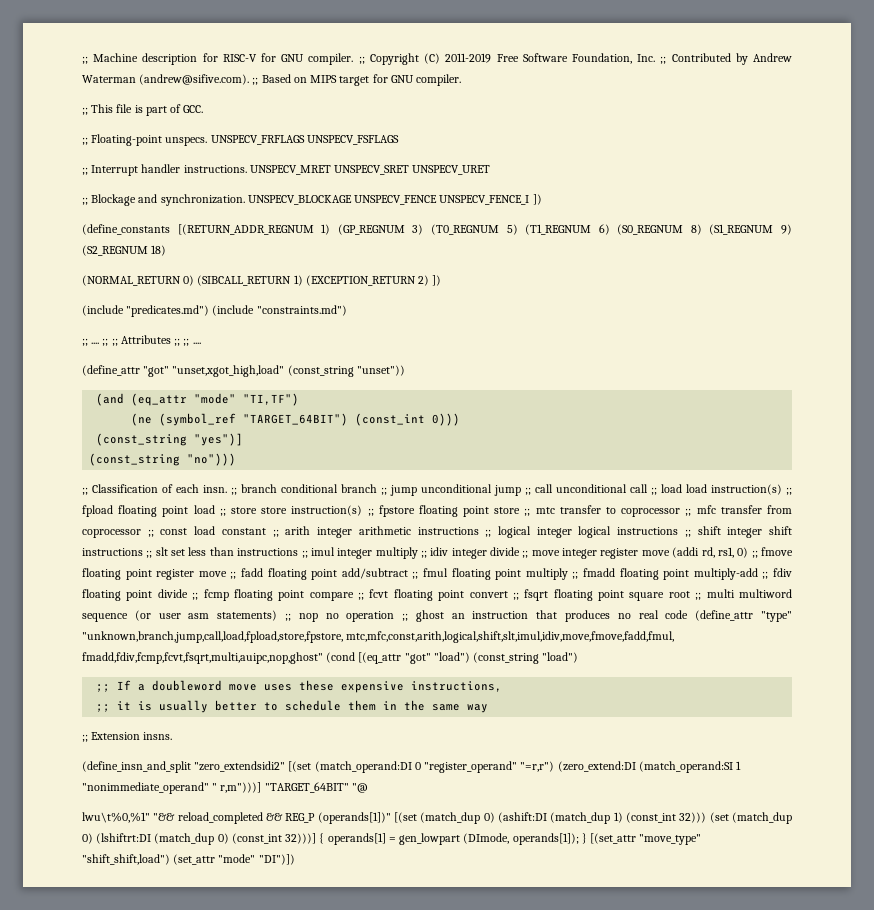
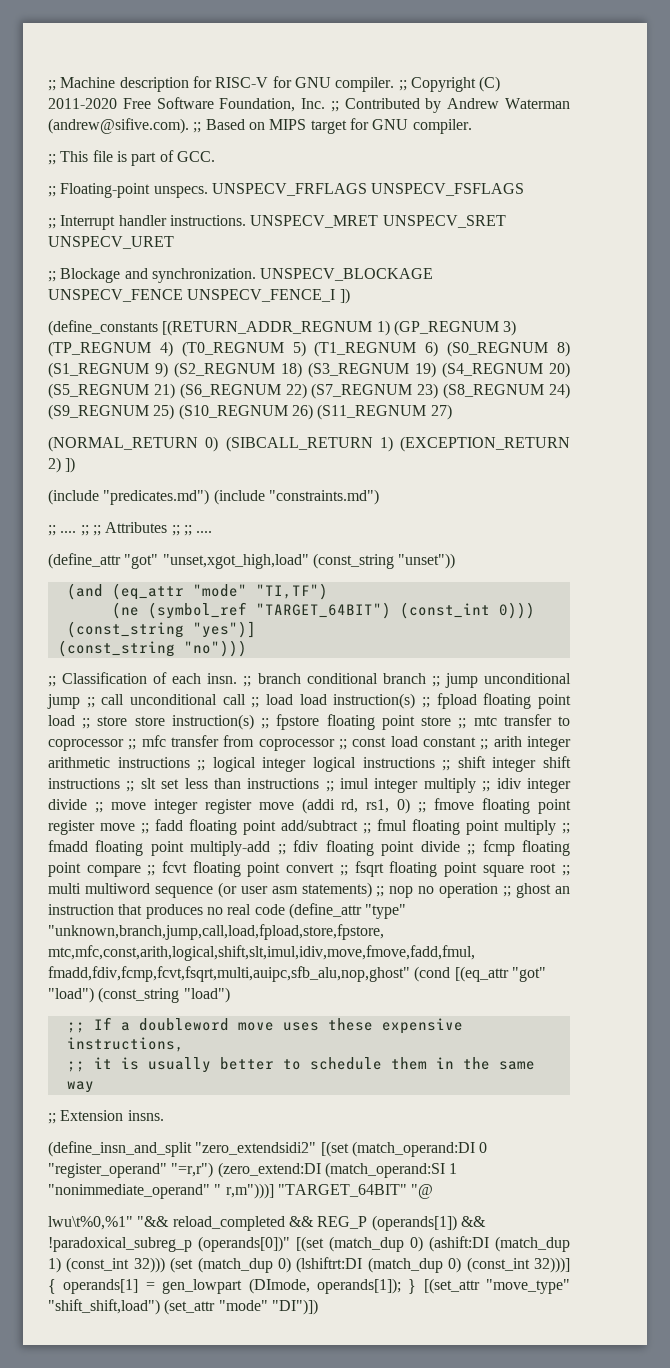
[445,53,492,63] 2011-2019 -> [48,98,117,109] 2011-2020
(424, 229) none -> [48,341,173,357] (TP_REGNUM 4)
(167, 250) none -> [308,362,570,378] [48,383,570,399] [48,404,452,420] (S3_REGNUM 19) (S4_REGNUM 20) (S5_REGNUM 21) (S6_REGNUM 22) (S7_REGNUM 23) (S8_REGNUM 24) (S9_REGNUM 25) (S10_REGNUM 26) (S11_REGNUM 27)
[82,652,323,664] fmadd,fdiv,fcmp,fcvt,fsqrt,multi,auipc,nop,ghost" -> [48,966,410,982] fmadd,fdiv,fcmp,fcvt,fsqrt,multi,auipc,sfb_alu,nop,ghost"
[317,812,391,824] (operands[1])" -> [371,1215,486,1231] [48,1236,290,1252] (operands[1]) && !paradoxical_subreg_p (operands[0])"

